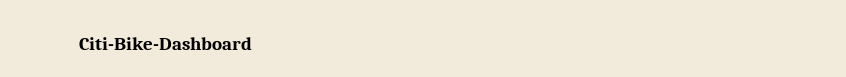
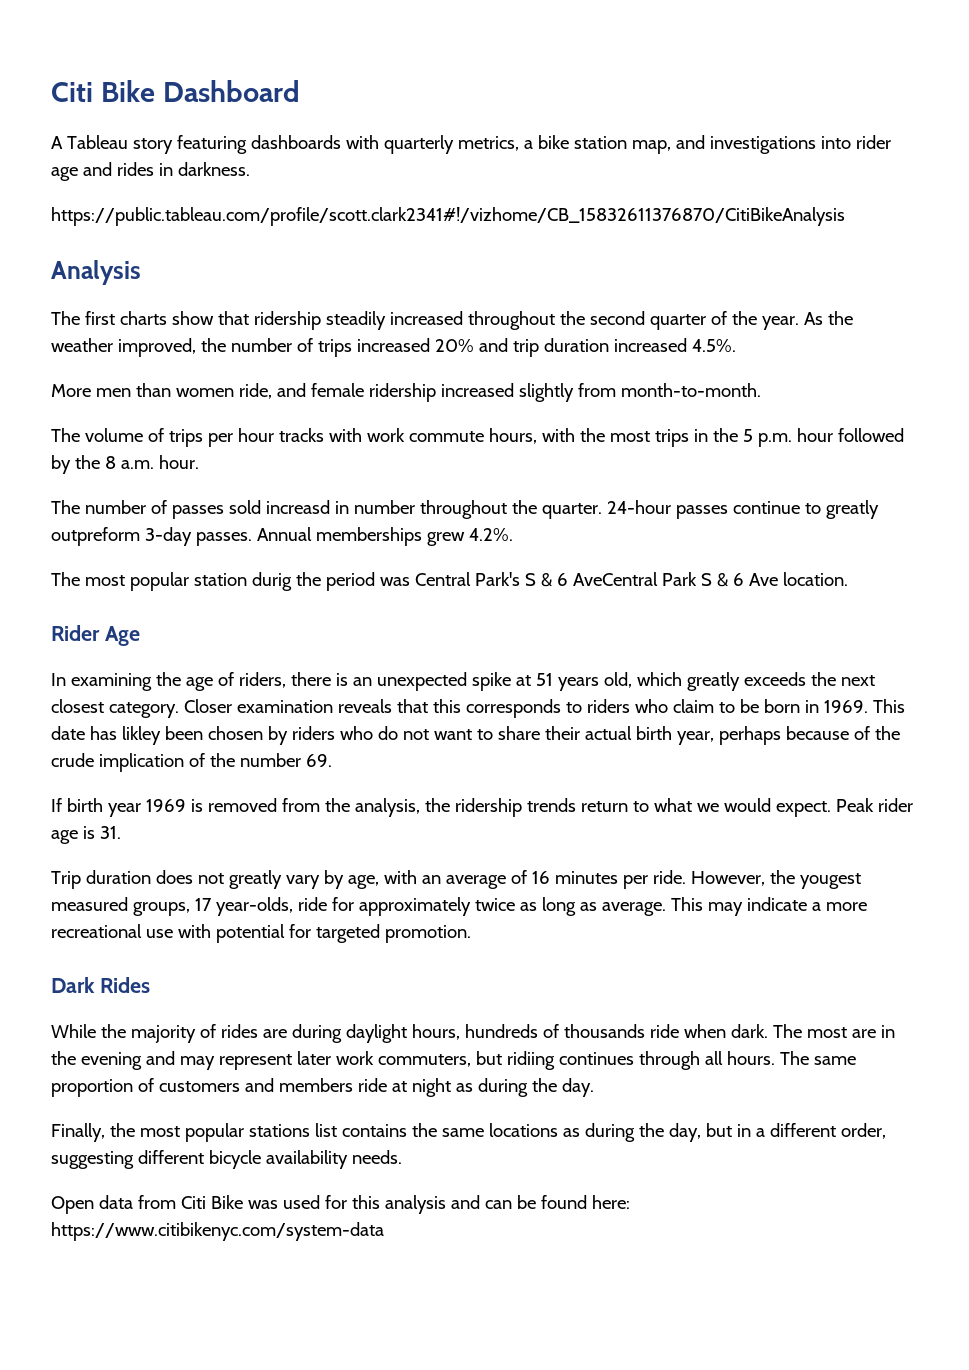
[79,37,252,50] Citi-Bike-Dashboard -> [51,80,300,102] [51,135,891,154] [51,162,250,181] [51,207,845,226] [51,260,141,285] [51,311,853,330] [51,338,736,357] [51,383,761,402] [51,428,904,447] [51,455,199,474] [51,500,879,519] [51,527,513,546] [51,572,848,591] [51,625,140,646] [51,672,875,691] [51,699,905,718] [51,726,900,745] [51,753,332,772] [51,798,913,817] [51,826,121,844] [51,870,861,889] [51,897,867,916] [51,924,471,943] [51,977,150,993] [51,1024,895,1043] [51,1051,856,1070] [51,1078,594,1097] [51,1123,886,1142] [51,1150,402,1169] [51,1195,630,1214] [51,1222,384,1241] Citi Bike Dashboard // A Tableau story featuring dashboards with quarterly metrics, a bike station map, and investigations into rider age and rides in darkness. // https://public.tableau.com/profile/scott.clark2341#!/vizhome/CB_15832611376870/CitiBikeAnalysis // Analysis // The first charts show that ridership steadily increased throughout the second quarter of the year. As the weather improved, the number of trips increased 20% and trip duration increased 4.5%. // More men than women ride, and female ridership increased slightly from month-to-month. // The volume of trips per hour tracks with work commute hours, with the most trips in the 5 p.m. hour followed by the 8 a.m. hour. // The number of passes sold increasd in number throughout the quarter. 24-hour passes continue to greatly outpreform 3-day passes. Annual memberships grew 4.2%. // The most popular station durig the period was Central Park's S & 6 AveCentral Park S & 6 Ave location. // Rider Age // In examining the age of riders, there is an unexpected spike at 51 years old, which greatly exceeds the next closest category. Closer examination reveals that this corresponds to riders who claim to be born in 1969. This date has likley been chosen by riders who do not want to share their actual birth year, perhaps because of the crude implication of the number 69. // If birth year 1969 is removed from the analysis, the ridership trends return to what we would expect. Peak rider age is 31. // Trip duration does not greatly vary by age, with an average of 16 minutes per ride. However, the yougest measured groups, 17 year-olds, ride for approximately twice as long as average. This may indicate a more recreational use with potential for targeted promotion. // Dark Rides // While the majority of rides are during daylight hours, hundreds of thousands ride when dark. The most are in the evening and may represent later work commuters, but ridiing continues through all hours. The same proportion of customers and members ride at night as during the day. // Finally, the most popular stations list contains the same locations as during the day, but in a different order, suggesting different bicycle availability needs. // Open data from Citi Bike was used for this analysis and can be found here: https://www.citibikenyc.com/system-data

